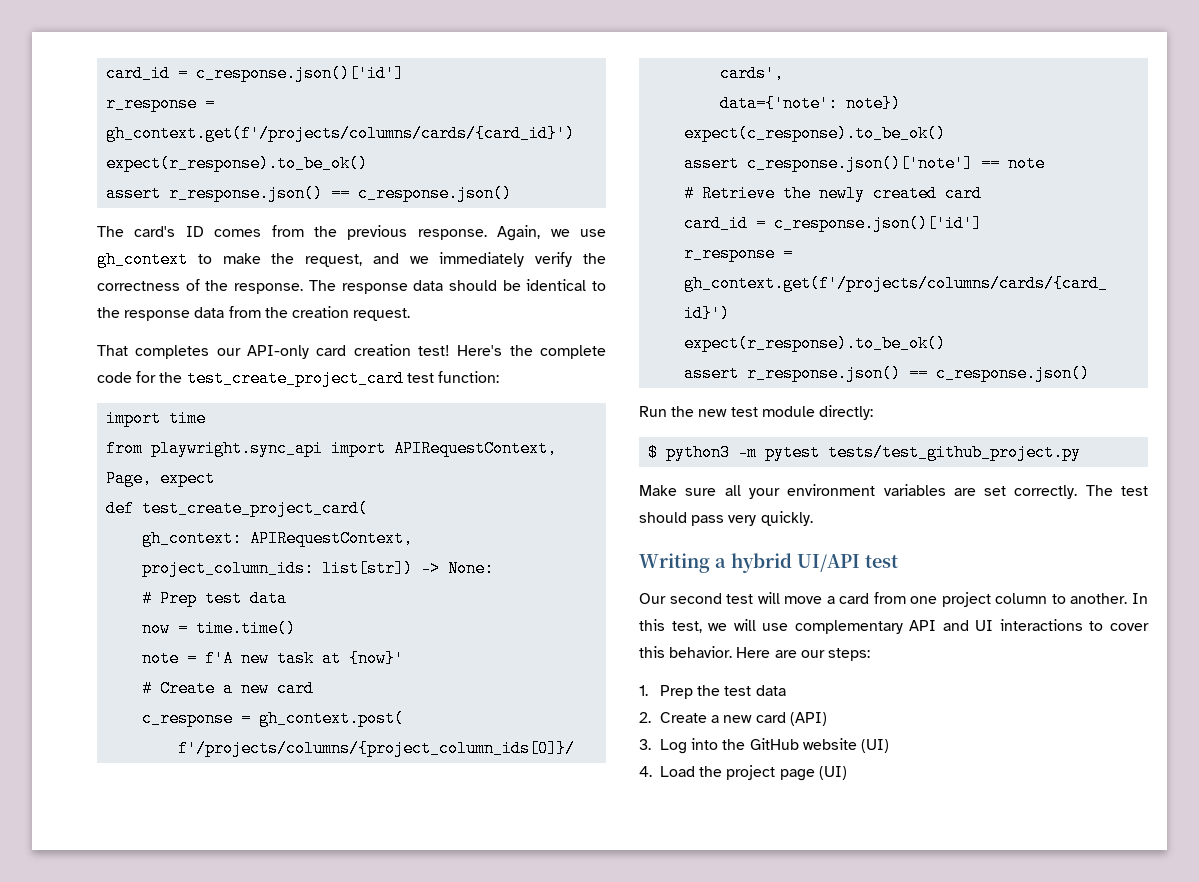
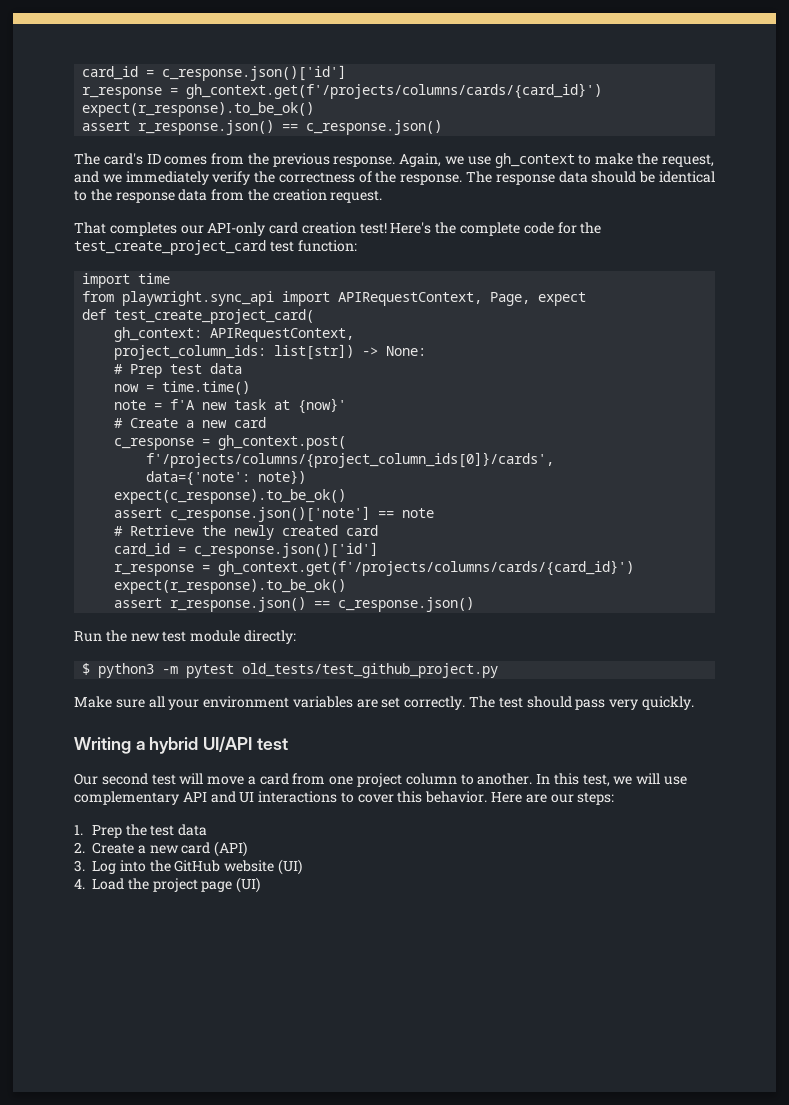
[828,444,1082,461] tests/test_github_project.py -> [242,663,499,678] old_tests/test_github_project.py

